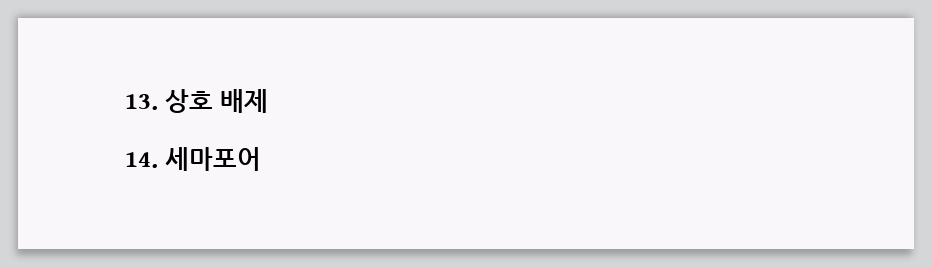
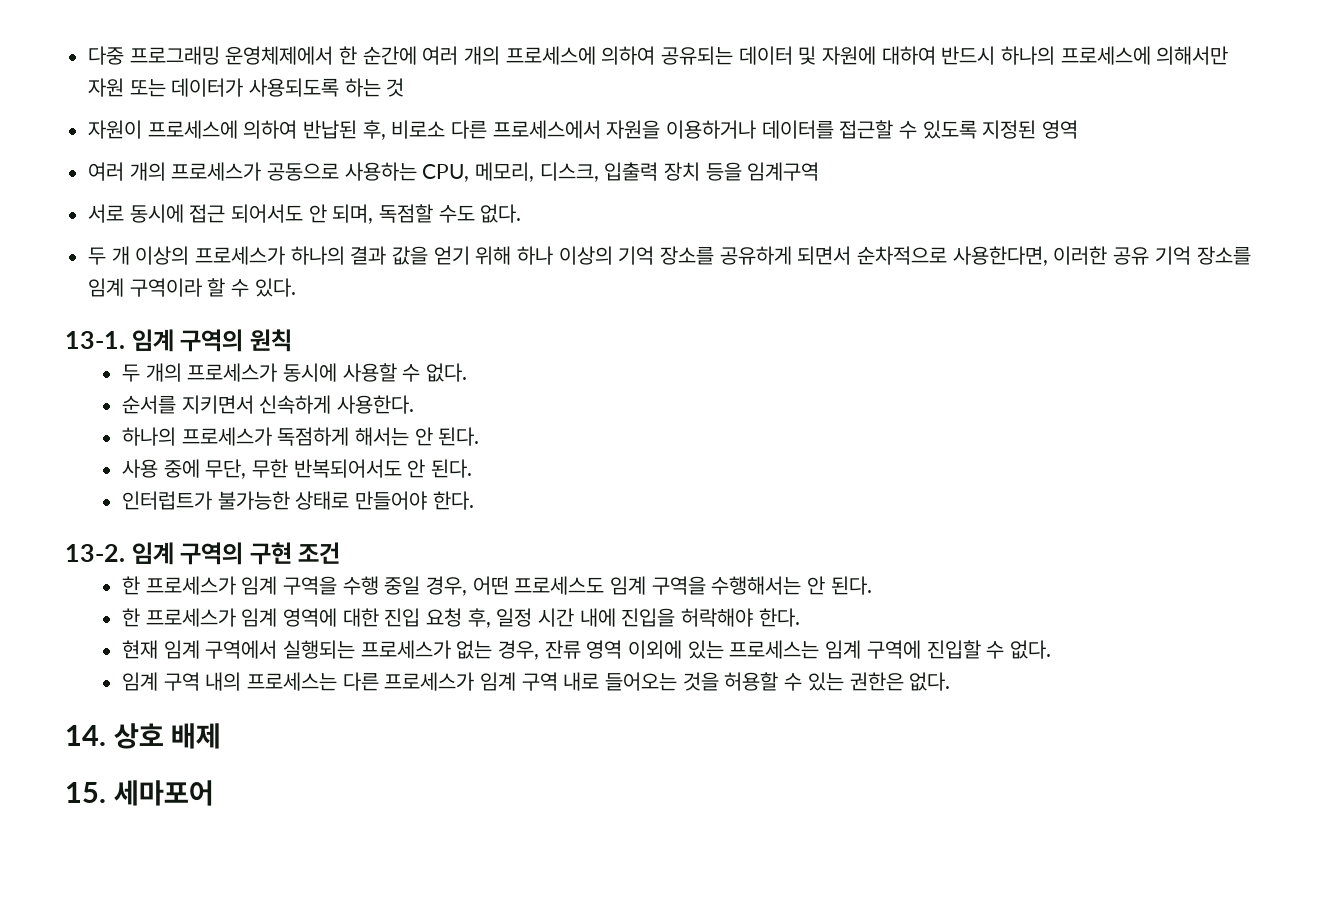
[125,94,158,110] 13. -> [88,46,1229,65] [88,78,405,97] [88,120,1079,140] [88,162,820,182] [88,204,522,224] [88,246,1251,266] [88,278,296,297] [65,329,292,352] [122,363,468,382] [122,395,415,414] [122,427,480,446] [122,459,473,479] [122,491,474,510] [65,542,341,565] [122,576,872,596] [122,608,800,628] [122,640,1051,660] [122,672,951,691] [65,725,106,746] 다중 프로그래밍 운영체제에서 한 순간에 여러 개의 프로세스에 의하여 공유되는 데이터 및 자원에 대하여 반드시 하나의 프로세스에 의해서만 자원 또는 데이터가 사용되도록 하는 것 // 자원이 프로세스에 의하여 반납된 후, 비로소 다른 프로세스에서 자원을 이용하거나 데이터를 접근할 수 있도록 지정된 영역 // 여러 개의 프로세스가 공동으로 사용하는 CPU, 메모리, 디스크, 입출력 장치 등을 임계구역 // 서로 동시에 접근 되어서도 안 되며, 독점할 수도 없다. // 두 개 이상의 프로세스가 하나의 결과 값을 얻기 위해 하나 이상의 기억 장소를 공유하게 되면서 순차적으로 사용한다면, 이러한 공유 기억 장소를 임계 구역이라 할 수 있다. // 13-1. 임계 구역의 원칙 // 두 개의 프로세스가 동시에 사용할 수 없다. // 순서를 지키면서 신속하게 사용한다. // 하나의 프로세스가 독점하게 해서는 안 된다. // 사용 중에 무단, 무한 반복되어서도 안 된다. // 인터럽트가 불가능한 상태로 만들어야 한다. // 13-2. 임계 구역의 구현 조건 // 한 프로세스가 임계 구역을 수행 중일 경우, 어떤 프로세스도 임계 구역을 수행해서는 안 된다. // 한 프로세스가 임계 영역에 대한 진입 요청 후, 일정 시간 내에 진입을 허락해야 한다. // 현재 임계 구역에서 실행되는 프로세스가 없는 경우, 잔류 영역 이외에 있는 프로세스는 임계 구역에 진입할 수 없다. // 임계 구역 내의 프로세스는 다른 프로세스가 임계 구역 내로 들어오는 것을 허용할 수 있는 권한은 없다. // 14.
[125,152,158,168] 14. -> [65,782,106,803] 15.

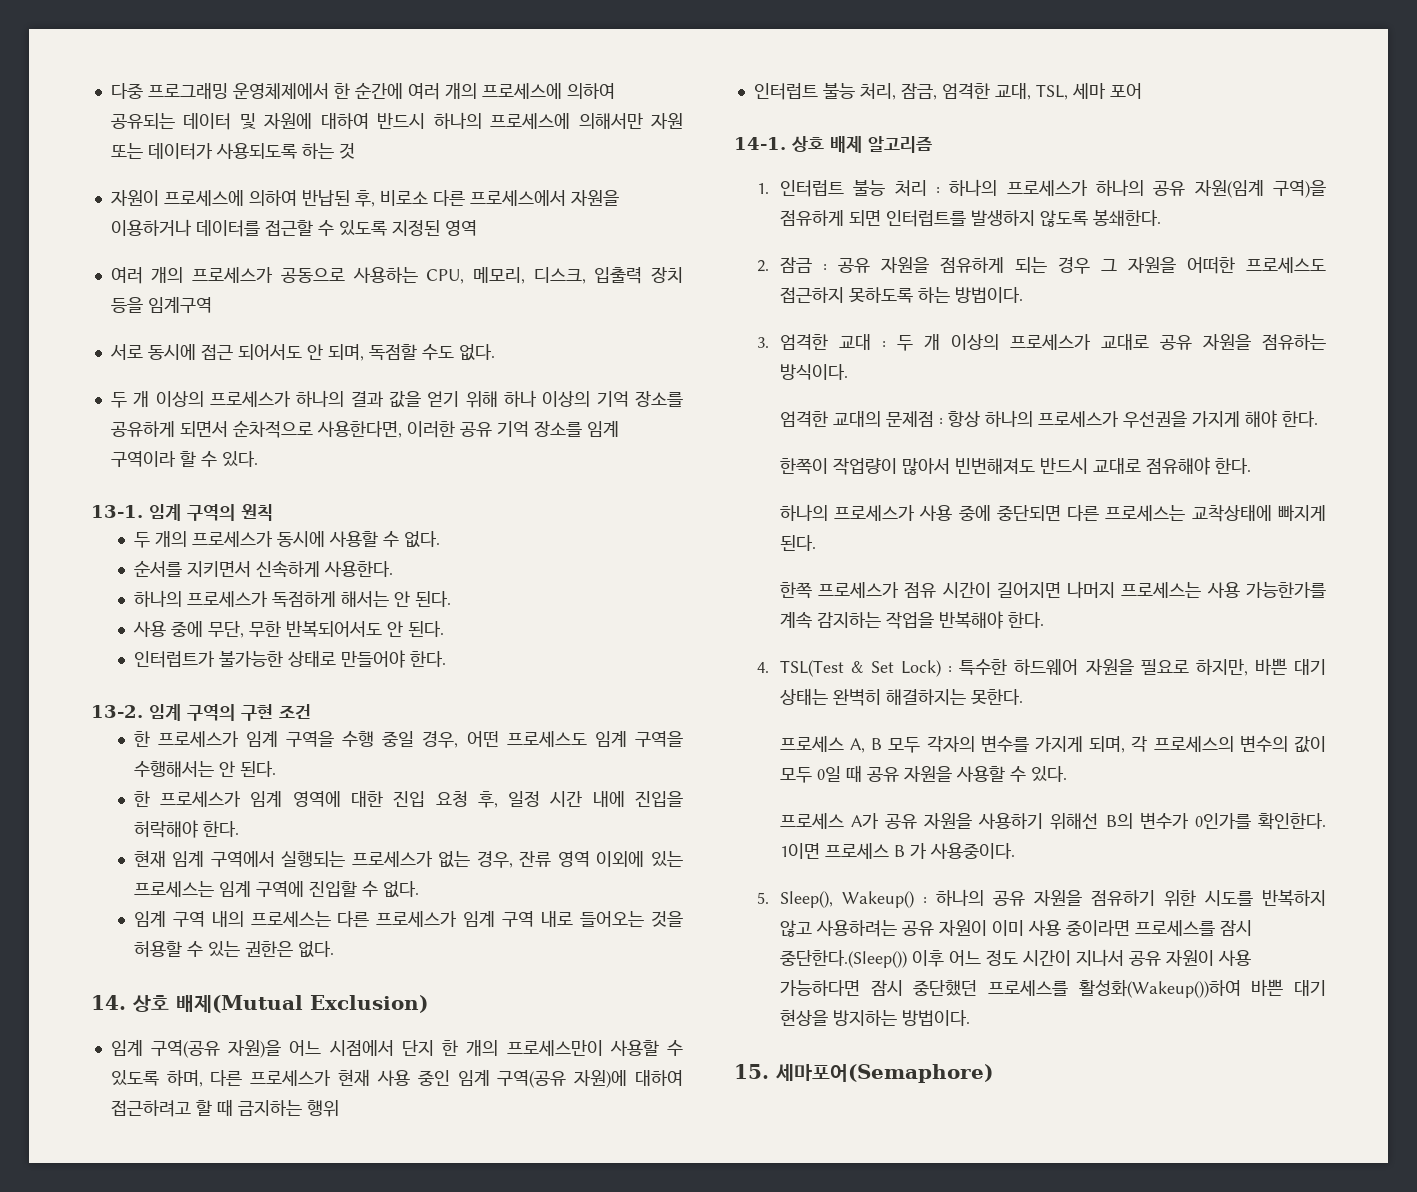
[171,723,222,749] 배제 -> [176,995,428,1013] [110,1039,684,1058] [110,1069,683,1088] [110,1099,339,1117] [753,83,1142,100] [734,136,932,153] [756,179,1326,198] [779,210,1161,227] [756,257,1326,274] [779,287,1023,303] [756,334,1326,351] [779,364,848,380] [779,410,1318,428] [779,457,1251,475] [779,504,1326,522] [779,535,816,551] [779,581,1326,599] [779,611,1044,629] [756,658,1326,677] [779,688,1023,706] [779,735,1326,753] [779,765,1067,783] [779,812,1326,830] [779,843,1015,859] [756,889,1326,908] [779,920,1252,937] [779,949,1251,968] [779,979,1326,998] [779,1009,970,1026] 배제(Mutual Exclusion) // 임계 구역(공유 자원)을 어느 시점에서 단지 한 개의 프로세스만이 사용할 수 있도록 하며, 다른 프로세스가 현재 사용 중인 임계 구역(공유 자원)에 대하여 접근하려고 할 때 금지하는 행위 // 인터럽트 불능 처리, 잠금, 엄격한 교대, TSL, 세마 포어 // 14-1. 상호 배제 알고리즘 // 1. 인터럽트 불능 처리 : 하나의 프로세스가 하나의 공유 자원(임계 구역)을 점유하게 되면 인터럽트를 발생하지 않도록 봉쇄한다. // 2. 잠금 : 공유 자원을 점유하게 되는 경우 그 자원을 어떠한 프로세스도 접근하지 못하도록 하는 방법이다. // 3. 엄격한 교대 : 두 개 이상의 프로세스가 교대로 공유 자원을 점유하는 방식이다. // 엄격한 교대의 문제점 : 항상 하나의 프로세스가 우선권을 가지게 해야 한다. // 한쪽이 작업량이 많아서 빈번해져도 반드시 교대로 점유해야 한다. // 하나의 프로세스가 사용 중에 중단되면 다른 프로세스는 교착상태에 빠지게 된다. // 한쪽 프로세스가 점유 시간이 길어지면 나머지 프로세스는 사용 가능한가를 계속 감지하는 작업을 반복해야 한다. // 4. TSL(Test & Set Lock) : 특수한 하드웨어 자원을 필요로 하지만, 바쁜 대기 상태는 완벽히 해결하지는 못한다. // 프로세스 A, B 모두 각자의 변수를 가지게 되며, 각 프로세스의 변수의 값이 모두 0일 때 공유 자원을 사용할 수 있다. // 프로세스 A가 공유 자원을 사용하기 위해선 B의 변수가 0인가를 확인한다. 1이면 프로세스 B 가 사용중이다. // 5. Sleep(), Wakeup() : 하나의 공유 자원을 점유하기 위한 시도를 반복하지 않고 사용하려는 공유 자원이 이미 사용 중이라면 프로세스를 잠시 중단한다.(Sleep()) 이후 어느 정도 시간이 지나서 공유 자원이 사용 가능하다면 잠시 중단했던 프로세스를 활성화(Wakeup())하여 바쁜 대기 현상을 방지하는 방법이다.
[113,780,214,806] 세마포어 -> [776,1064,993,1083] 세마포어(Semaphore)

